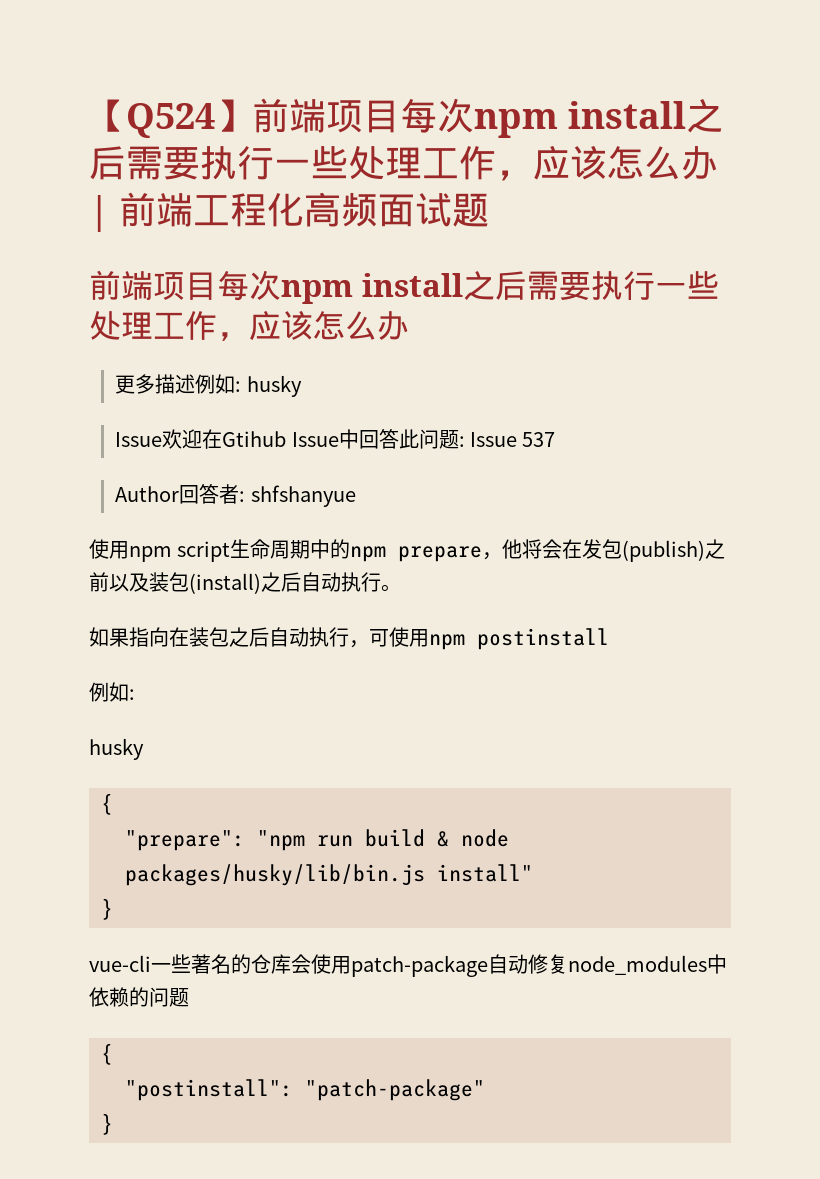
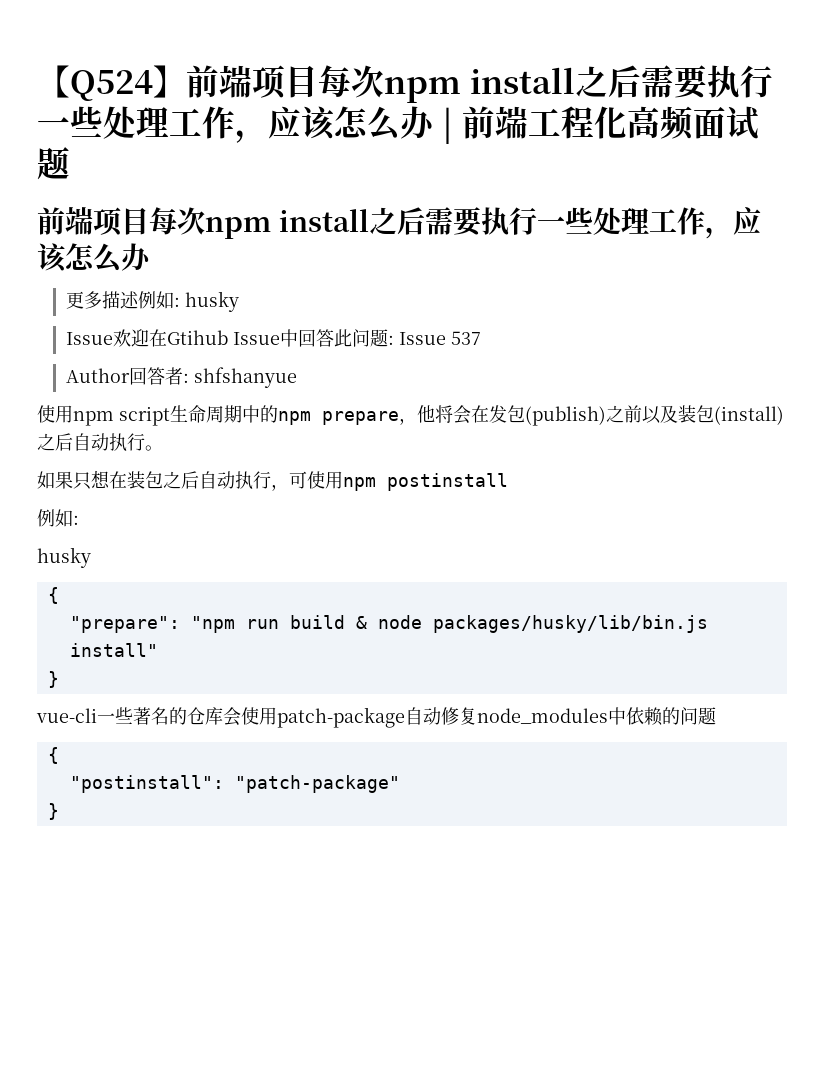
[129,627,169,647] 指向 -> [73,470,110,490] 只想

